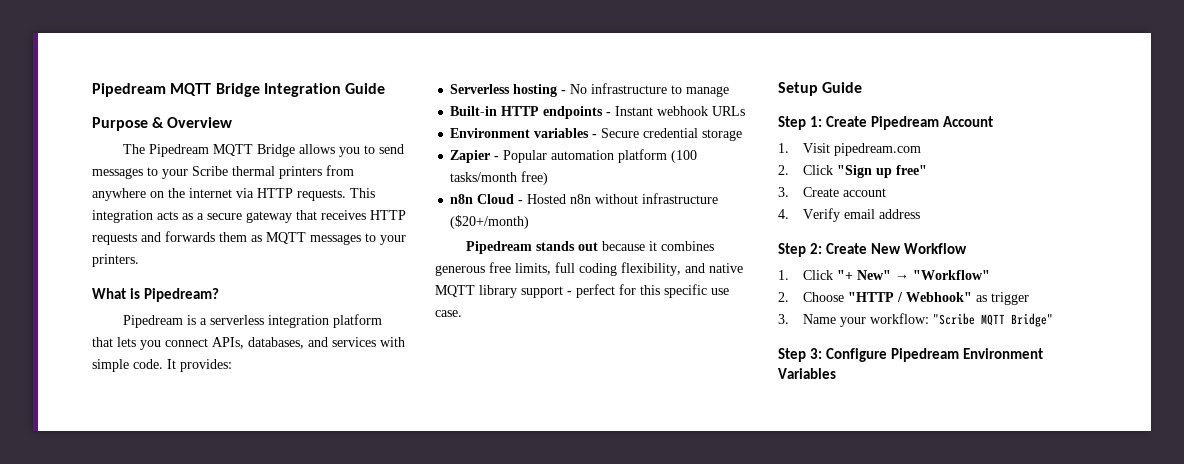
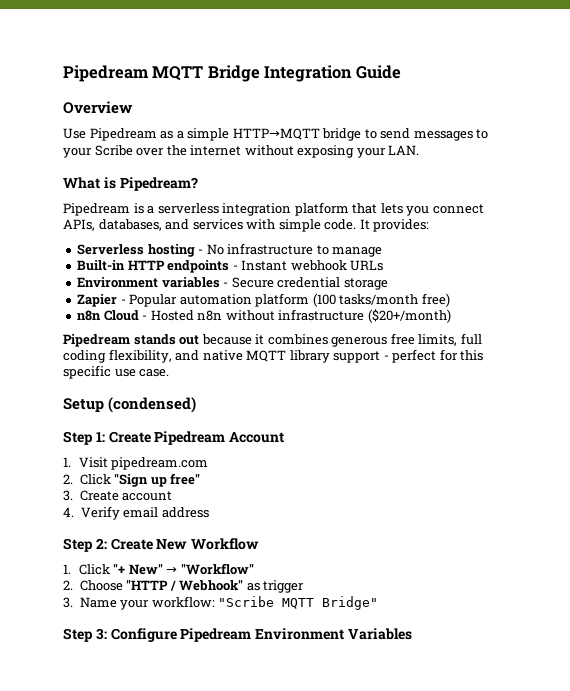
[92,117,165,131] Purpose & -> (401, 72) none
[123,144,361,157] The Pipedream MQTT Bridge allows you -> [63,128,362,141] Use Pipedream as a simple HTTP→MQTT bridge
[232,165,354,179] [92,188,375,201] [92,210,406,223] [92,231,406,245] [92,254,139,267] thermal printers from anywhere on the internet via HTTP requests. This integration acts as a secure gateway that receives HTTP requests and forwards them as MQTT messages to your printers. -> [136,145,420,158] over the internet without exposing your LAN.
[822,82,863,93] Guide -> [108,397,197,413] (condensed)

